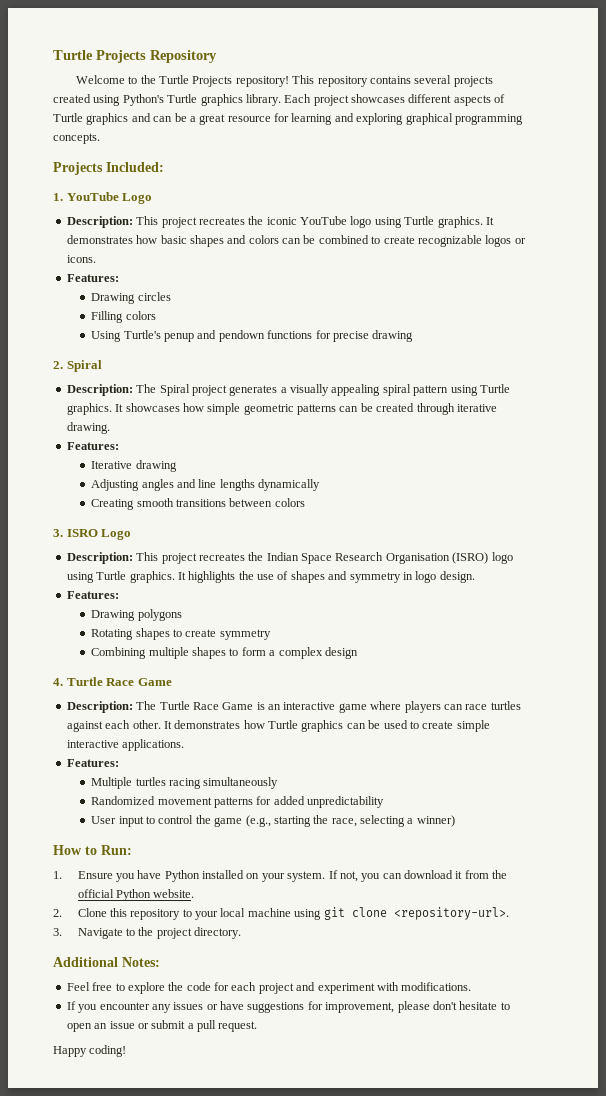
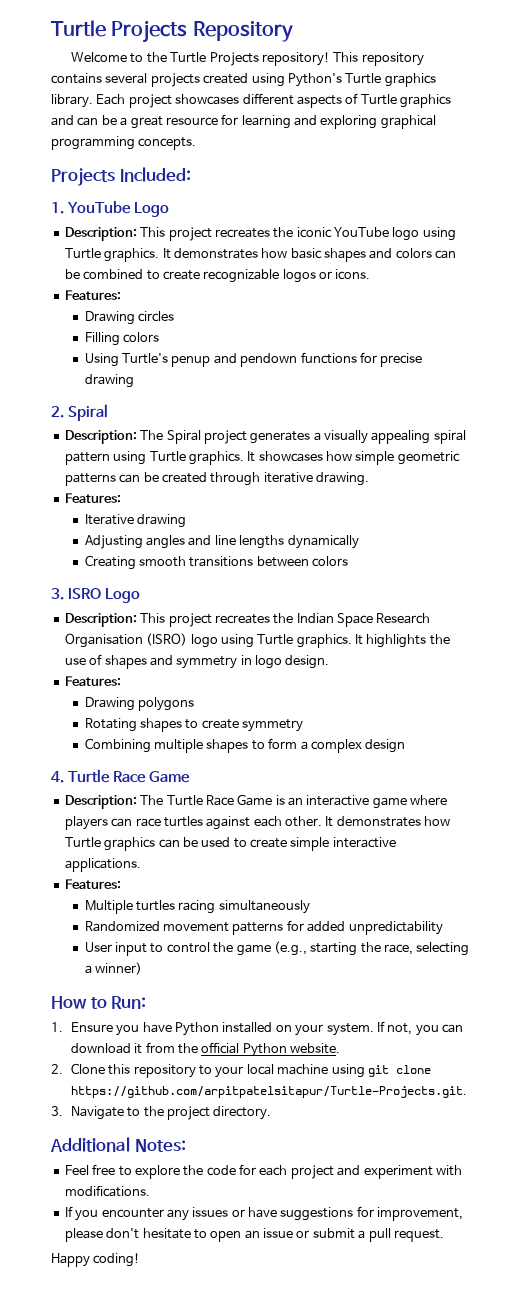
[393,907,509,920] <repository-url>. -> [70,1086,467,1098] https://github.com/arpitpatelsitapur/Turtle-Projects.git.

